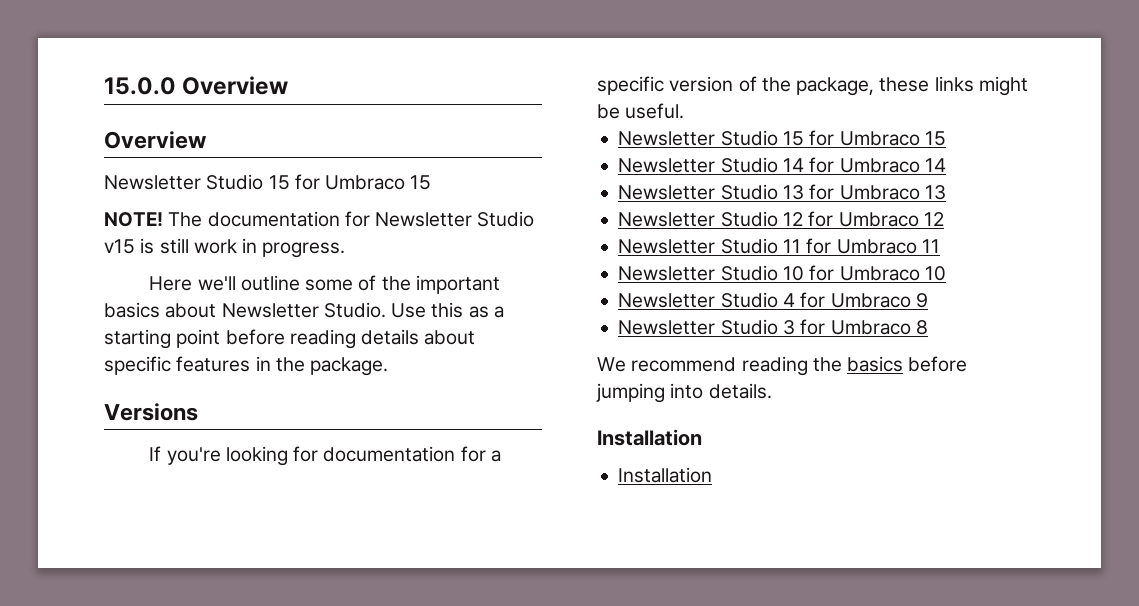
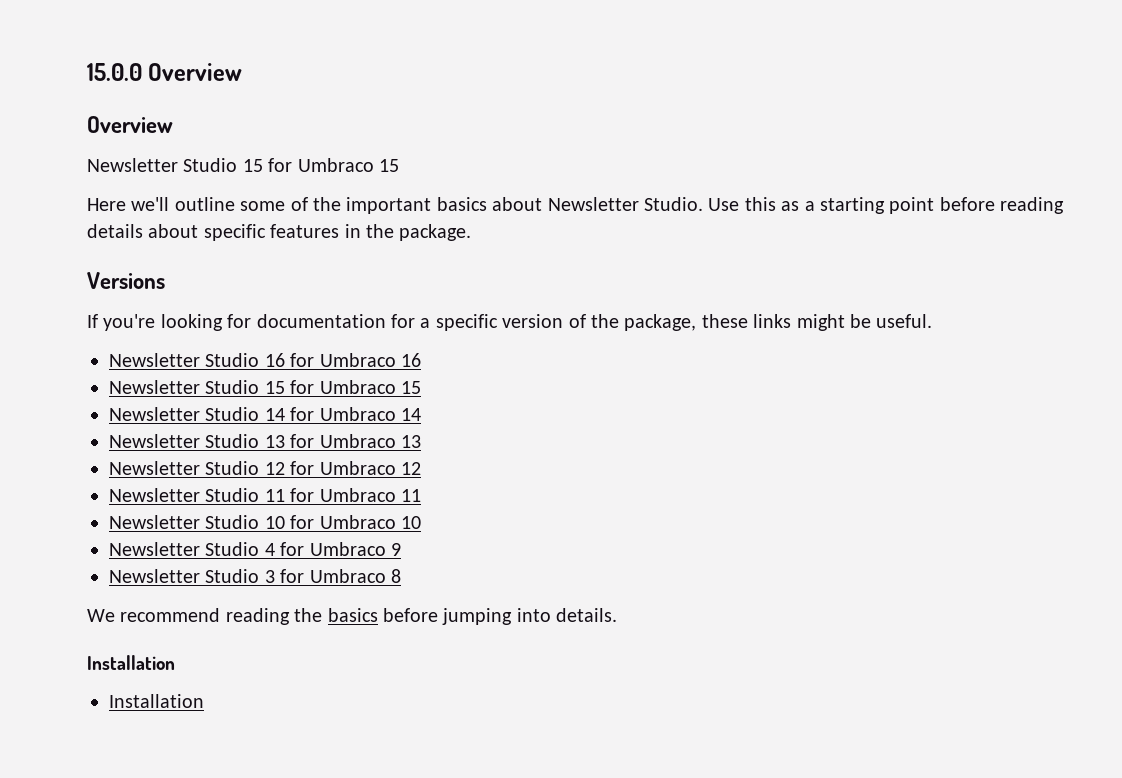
[104,211,535,227] [104,238,346,258] // NOTE! The documentation for Newsletter Studio v15 is still work in progress. -> (399, 165) none
(685, 111) none -> [109,353,421,367] // Newsletter Studio 16 for Umbraco 16

